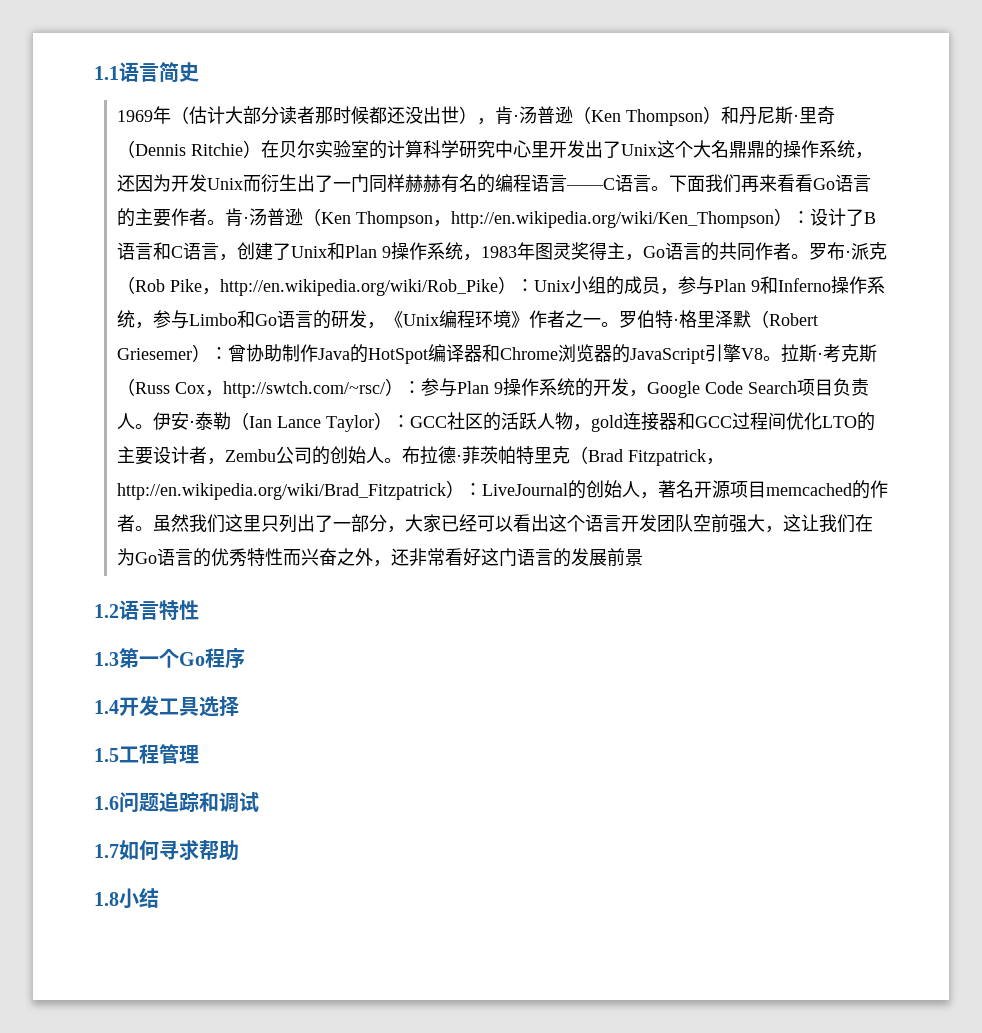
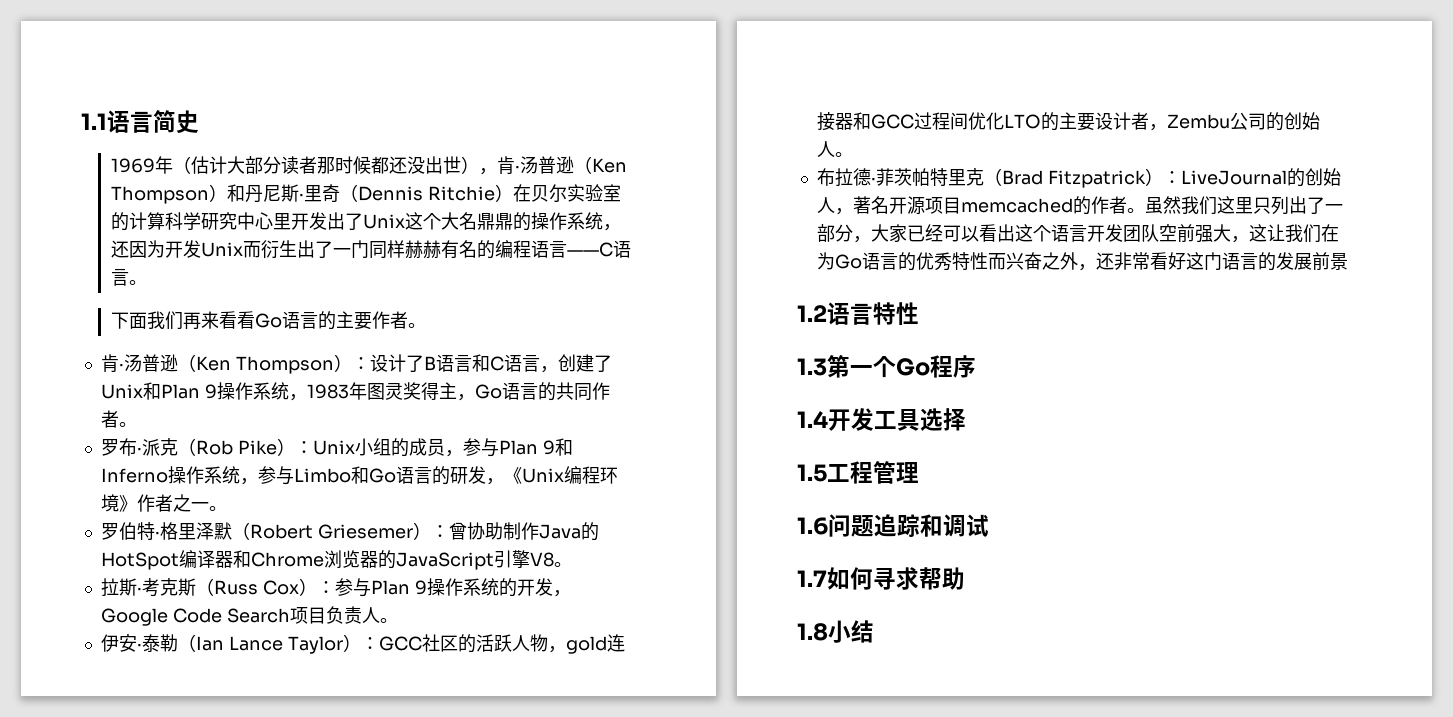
(669, 188) none -> (147, 282) //
[224,208,774,228] 肯·汤普逊（Ken Thompson，http://en.wikipedia.org/wiki/Ken_Thompson -> [100,354,334,374] // 肯·汤普逊（Ken Thompson
(809, 256) none -> (137, 424) //
[201,279,498,296] ，http://en.wikipedia.org/wiki/Rob_Pike -> (277, 447) none
(619, 324) none -> (227, 508) //
(781, 358) none -> (572, 564) //
[204,381,385,398] ，http://swtch.com/~rsc/ -> (299, 587) none
(153, 426) none -> (398, 620) //
(402, 460) none -> (853, 154) //
[705,458,724,465] [116,483,446,500] ，http://en.wikipedia.org/wiki/Brad_Fitzpatrick -> (1146, 179) none

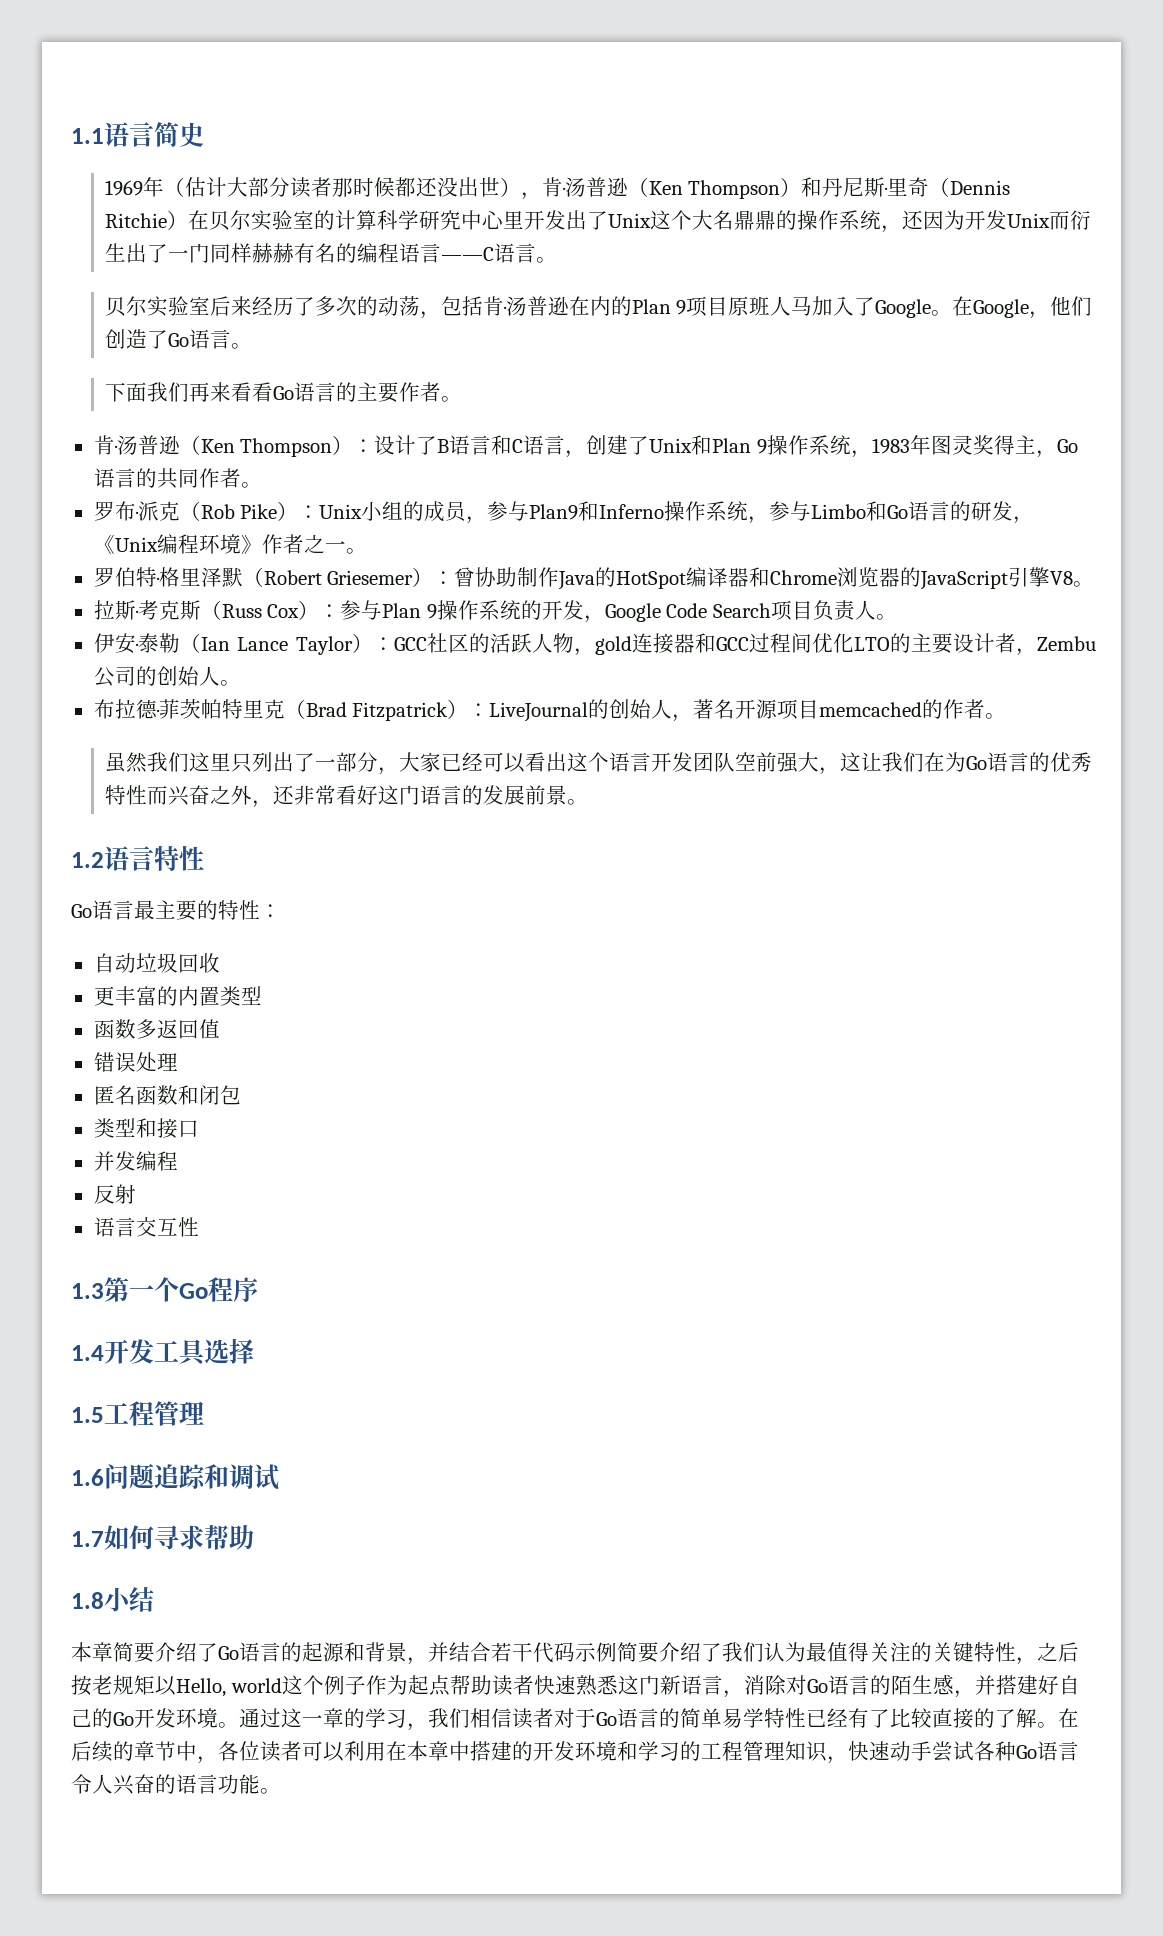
(147, 282) none -> [104,296,1093,319] [104,329,252,349] // 贝尔实验室后来经历了多次的动荡，包括肯·汤普逊在内的Plan 9项目原班人马加入了Google。在Google，他们创造了Go语言。
[498,440,555,455] Plan 9 -> [529,504,579,520] Plan9
(1145, 210) none -> (1007, 716) //
(1348, 261) none -> [566,799,588,805] 。
(919, 313) none -> [71,900,281,921] [93,953,220,973] [93,986,262,1006] [93,1019,220,1039] [93,1052,178,1072] [93,1085,241,1105] [93,1118,199,1139] [93,1151,178,1171] [93,1184,136,1204] [93,1217,199,1237] // Go语言最主要的特性： // 自动垃圾回收 // 更丰富的内置类型 // 函数多返回值 // 错误处理 // 匿名函数和闭包 // 类型和接口 // 并发编程 // 反射 // 语言交互性
(874, 631) none -> [71,1642,1079,1665] [71,1674,1080,1698] [71,1708,1079,1731] [71,1741,1079,1764] [71,1774,281,1795] // 本章简要介绍了Go语言的起源和背景，并结合若干代码示例简要介绍了我们认为最值得关注的关键特性，之后按老规矩以Hello, world这个例子作为起点帮助读者快速熟悉这门新语言，消除对Go语言的陌生感，并搭建好自己的Go开发环境。通过这一章的学习，我们相信读者对于Go语言的简单易学特性已经有了比较直接的了解。在后续的章节中，各位读者可以利用在本章中搭建的开发环境和学习的工程管理知识，快速动手尝试各种Go语言令人兴奋的语言功能。

